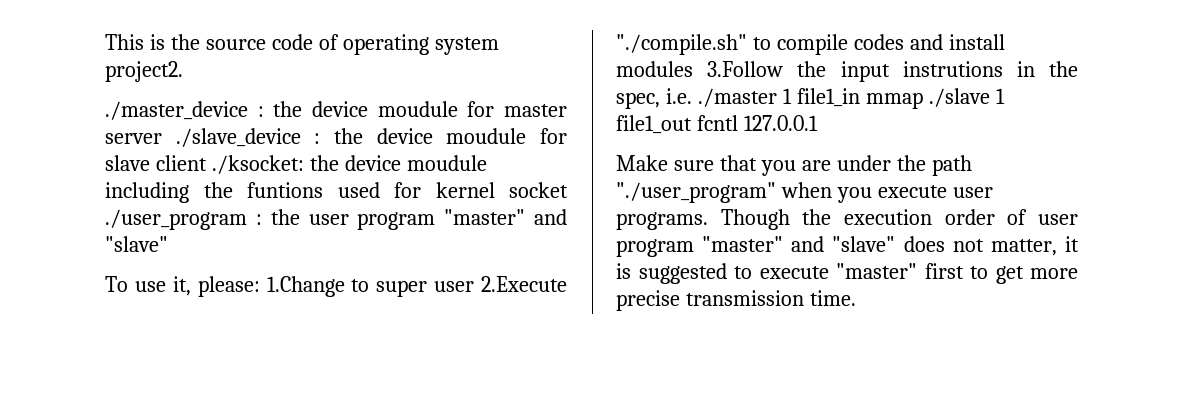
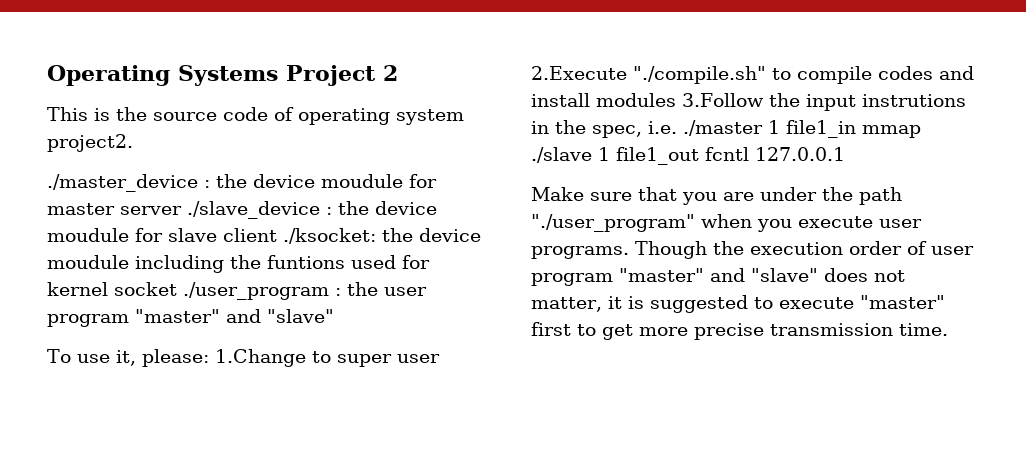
(105, 42) none -> [47,65,398,86] Operating Systems Project 2 //

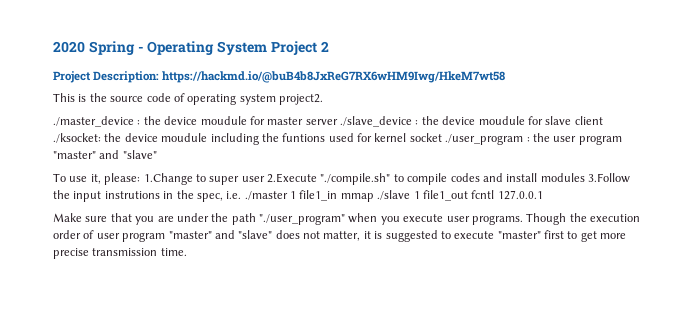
[47,65,278,86] Operating Systems -> [53,41,268,55] 2020 Spring - Operating System
(398, 73) none -> [53,71,506,83] // Project Description: https://hackmd.io/@buB4b8JxReG7RX6wHM9Iwg/HkeM7wt58

